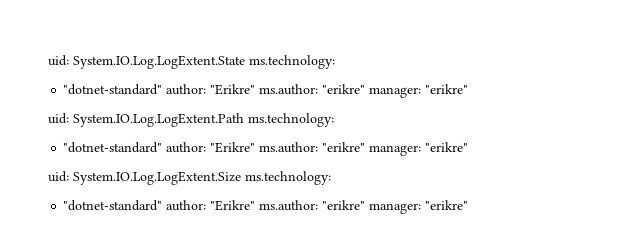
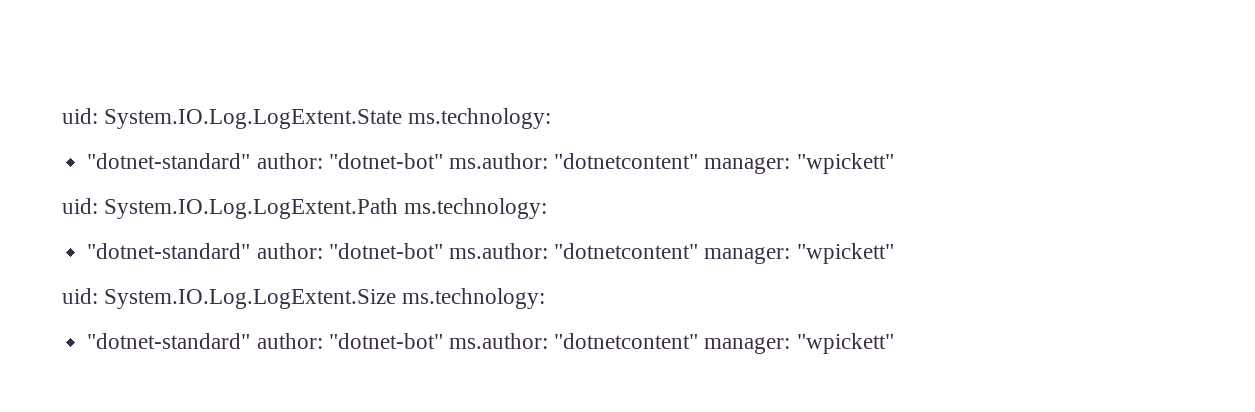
[210,84,469,98] "Erikre" ms.author: "erikre" manager: "erikre" -> [328,153,894,174] "dotnet-bot" ms.author: "dotnetcontent" manager: "wpickett"
[210,142,469,156] "Erikre" ms.author: "erikre" manager: "erikre" -> [328,243,894,264] "dotnet-bot" ms.author: "dotnetcontent" manager: "wpickett"
[210,200,469,214] "Erikre" ms.author: "erikre" manager: "erikre" -> [328,333,894,354] "dotnet-bot" ms.author: "dotnetcontent" manager: "wpickett"

